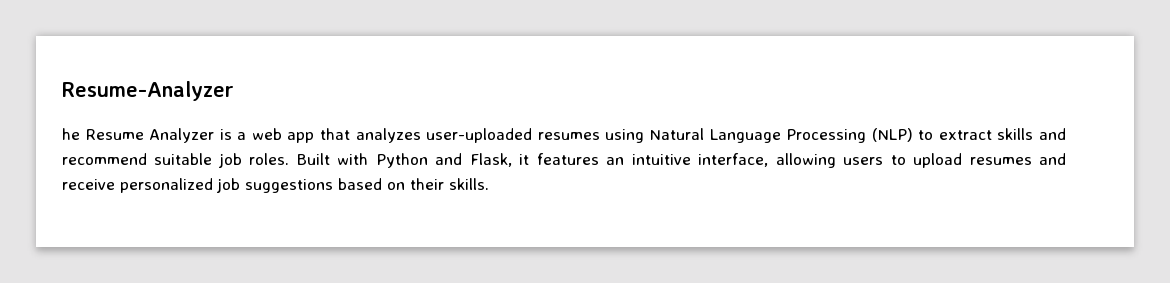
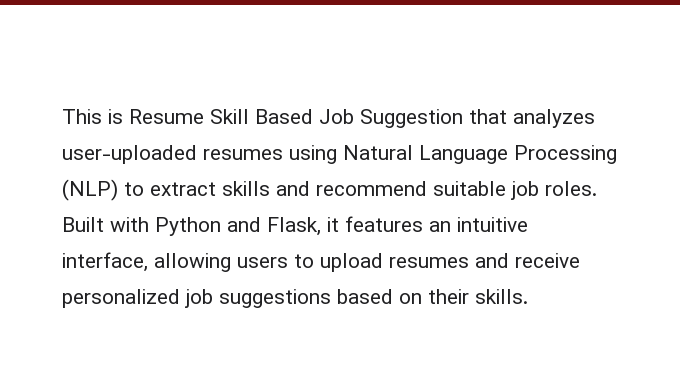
[62,81,234,101] [62,128,315,143] Resume-Analyzer // he Resume Analyzer is a web app -> [62,109,463,128] This is Resume Skill Based Job Suggestion

